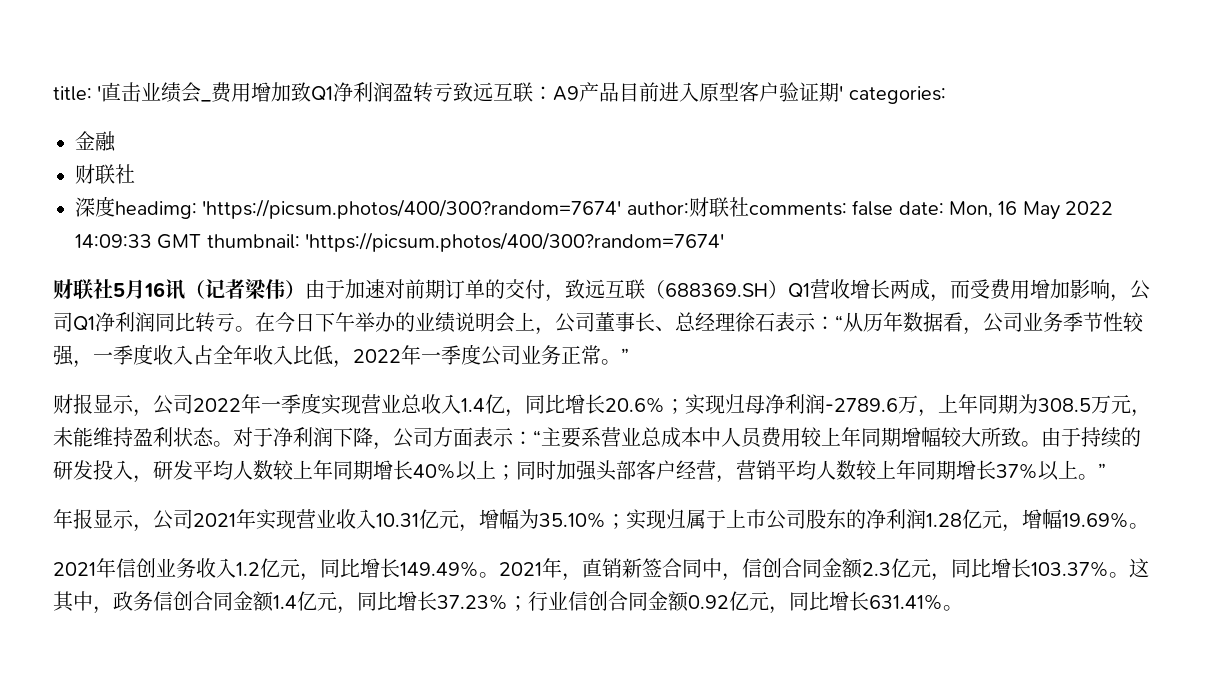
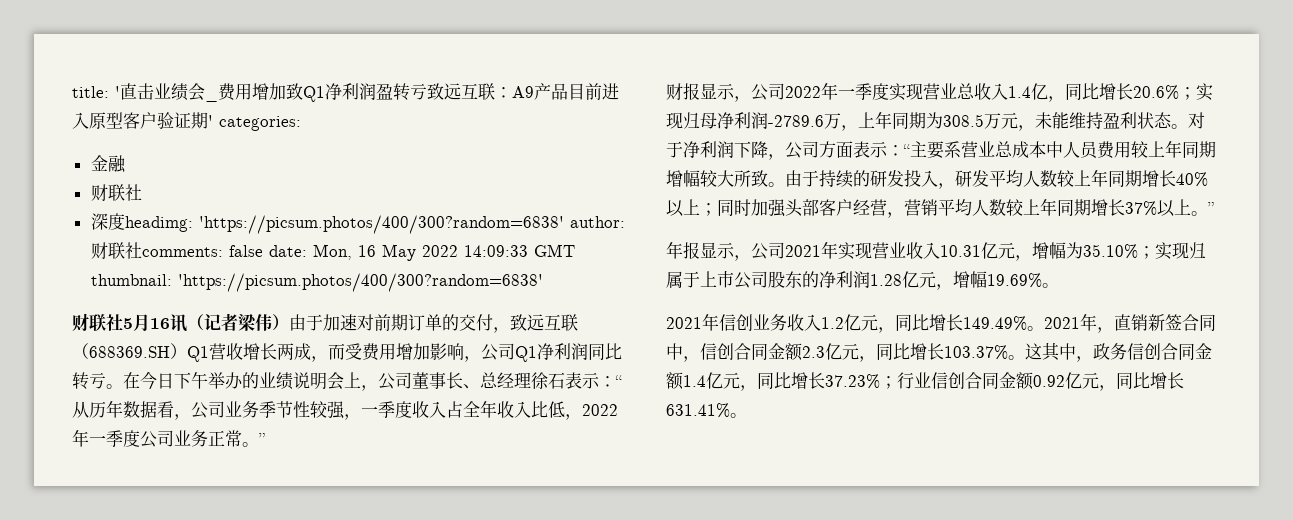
[202,199,622,219] 'https://picsum.photos/400/300?random=7674' -> [198,215,564,234] 'https://picsum.photos/400/300?random=6838'
[305,232,725,252] 'https://picsum.photos/400/300?random=7674' -> [177,273,543,292] 'https://picsum.photos/400/300?random=6838'

